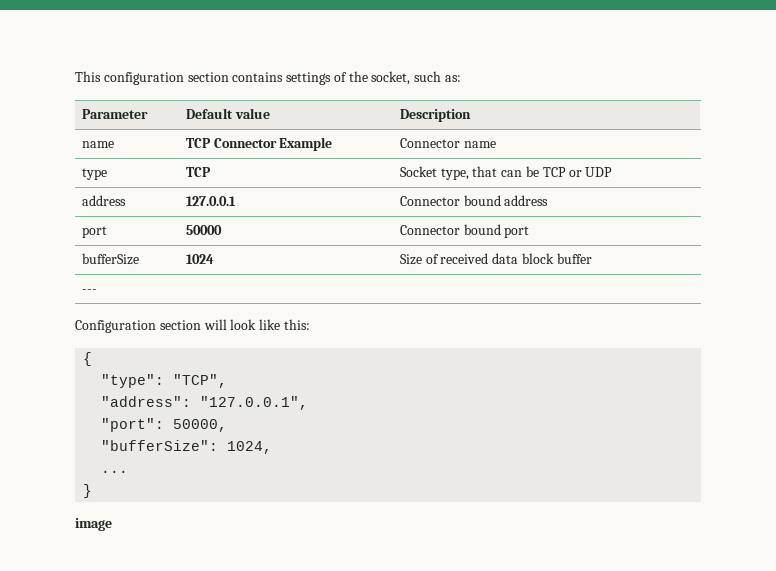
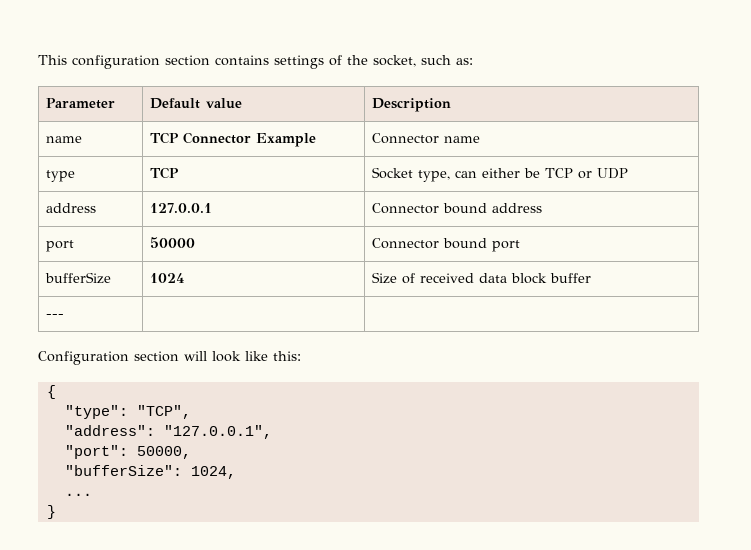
[472,166,523,177] that can -> [454,168,520,178] can either
[75,518,112,531] // image -> (56, 512) none

